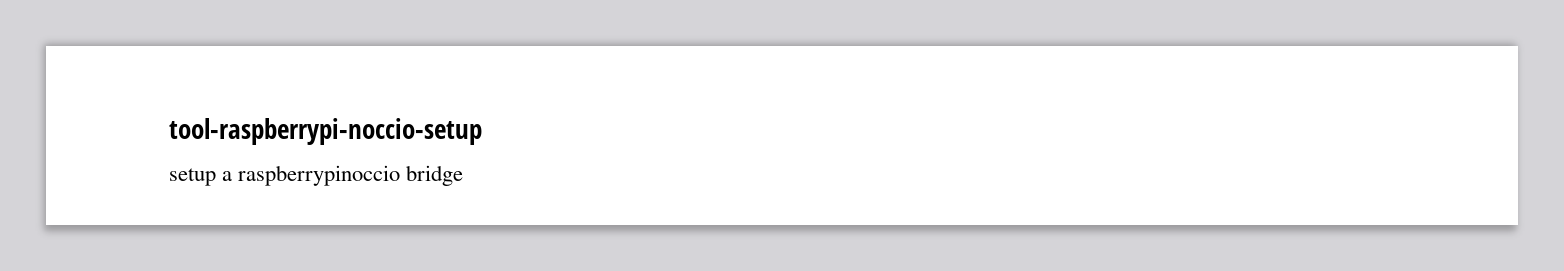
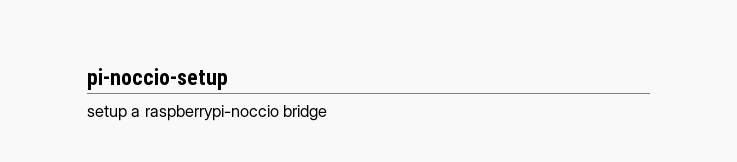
[169,118,482,145] tool-raspberrypi-noccio-setup -> [87,68,228,90] pi-noccio-setup
[238,165,401,186] raspberrypinoccio -> [144,105,279,121] raspberrypi-noccio

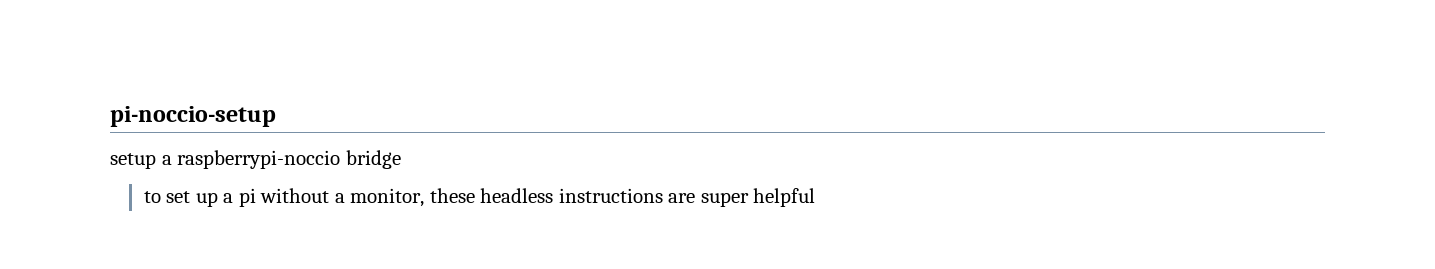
(328, 113) none -> [143,188,816,207] // to set up a pi without a monitor, these headless instructions are super helpful

